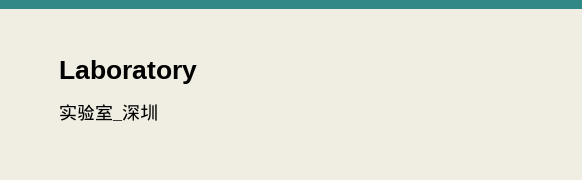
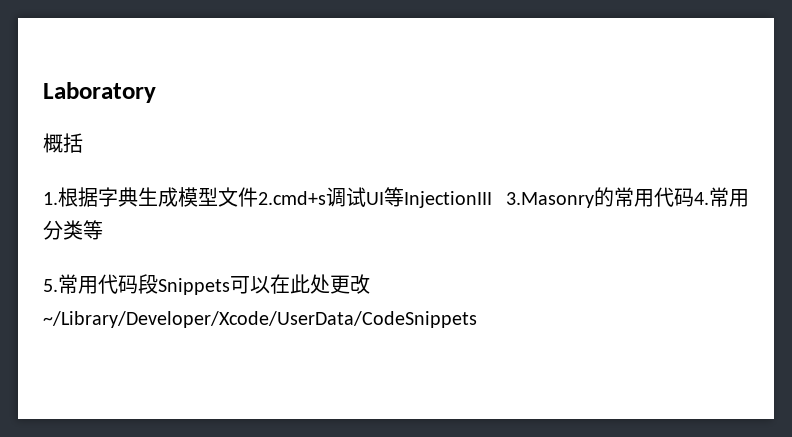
[59,104,158,121] 实验室_深圳 -> [43,133,83,153] [43,187,749,208] [43,220,103,240] [43,274,370,295] [43,311,477,328] 概括 // 1.根据字典生成模型文件2.cmd+s调试UI等InjectionIII 3.Masonry的常用代码4.常用分类等 // 5.常用代码段Snippets可以在此处更改~/Library/Developer/Xcode/UserData/CodeSnippets

